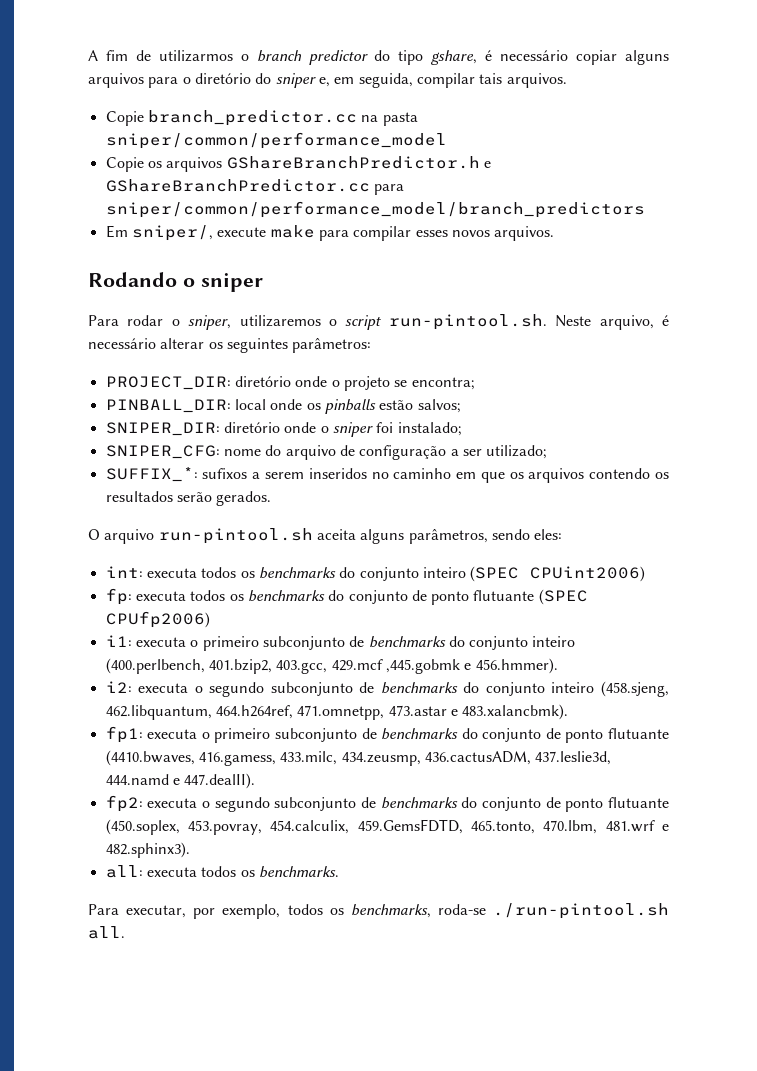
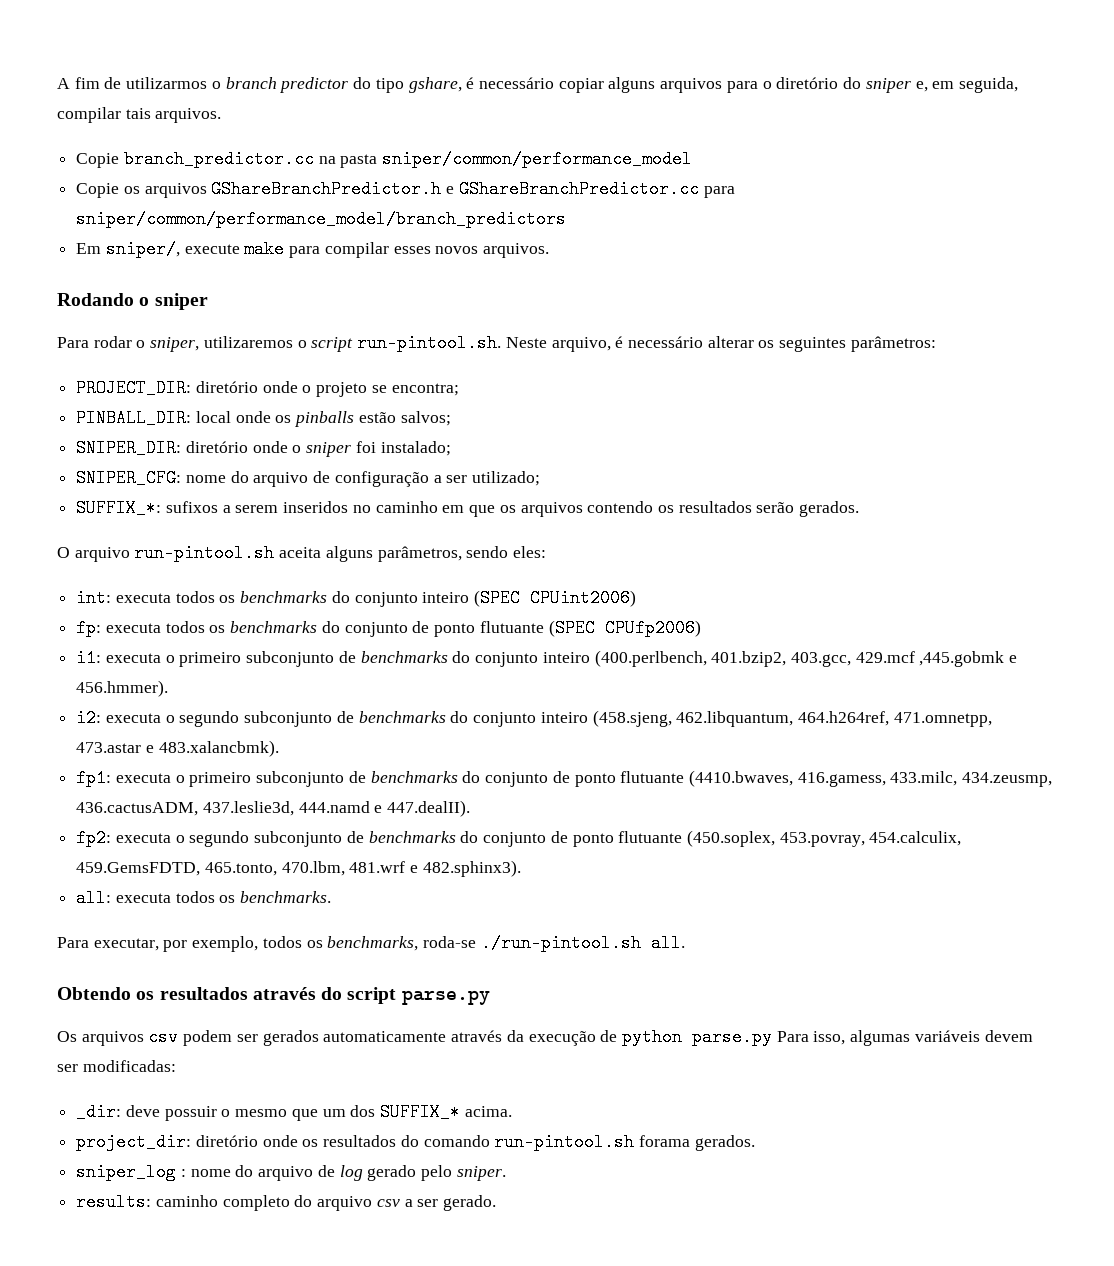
(125, 932) none -> [57,987,490,1005] [57,1028,1033,1046] [57,1060,176,1072] [76,1103,512,1121] [76,1133,755,1151] [76,1163,506,1181] [76,1193,497,1211] // Obtendo os resultados através do script parse.py // Os arquivos csv podem ser gerados automaticamente através da execução de python parse.py Para isso, algumas variáveis devem ser modificadas: // _dir: deve possuir o mesmo que um dos SUFFIX_* acima. // project_dir: diretório onde os resultados do comando run-pintool.sh forama gerados. // sniper_log : nome do arquivo de log gerado pelo sniper. // results: caminho completo do arquivo csv a ser gerado.

